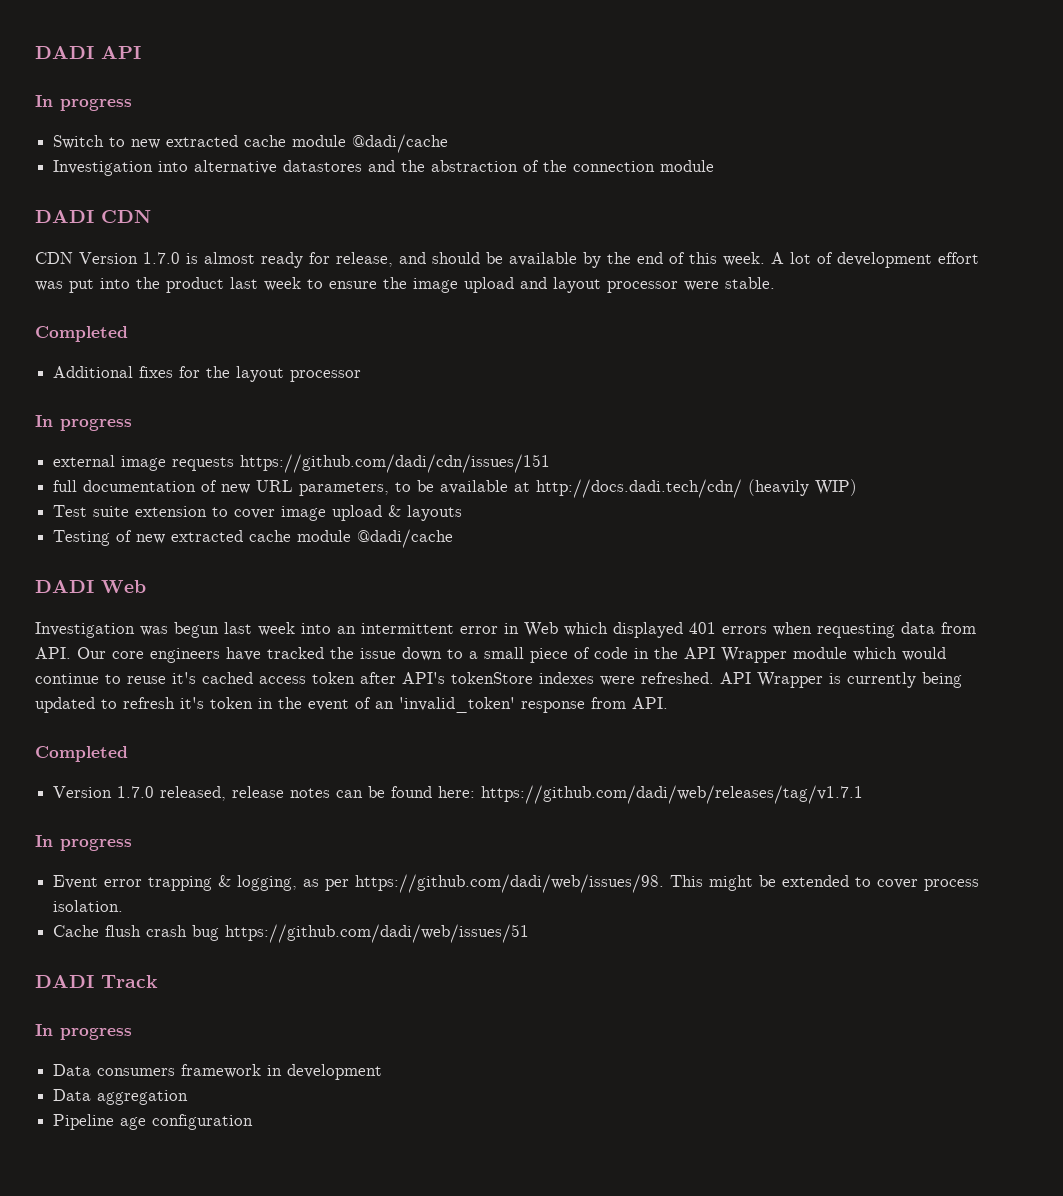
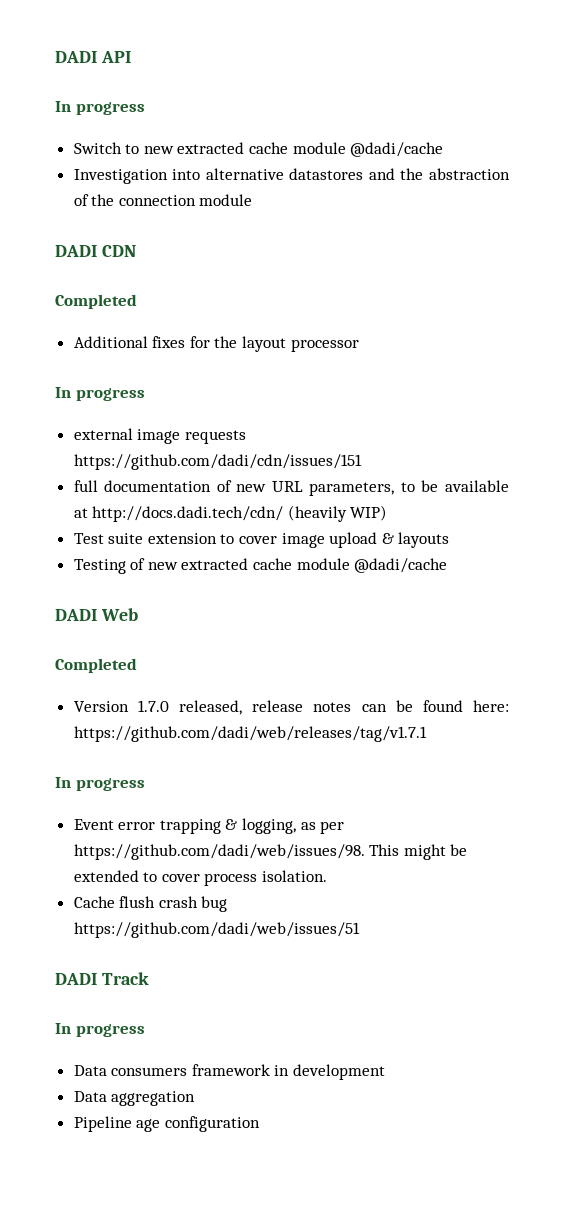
[35,252,979,268] [35,277,775,293] // CDN Version 1.7.0 is almost ready for release, and should be available by the end of this week. A lot of development effort was put into the product last week to ensure the image upload and layout processor were stable. -> (136, 251) none
[35,622,976,638] [35,647,946,663] [35,672,962,688] [35,697,668,713] // Investigation was begun last week into an intermittent error in Web which displayed 401 errors when requesting data from API. Our core engineers have tracked the issue down to a small piece of code in the API Wrapper module which would continue to reuse it's cached access token after API's tokenStore indexes were refreshed. API Wrapper is currently being updated to refresh it's token in the event of an 'invalid_token' response from API. -> (138, 614) none

